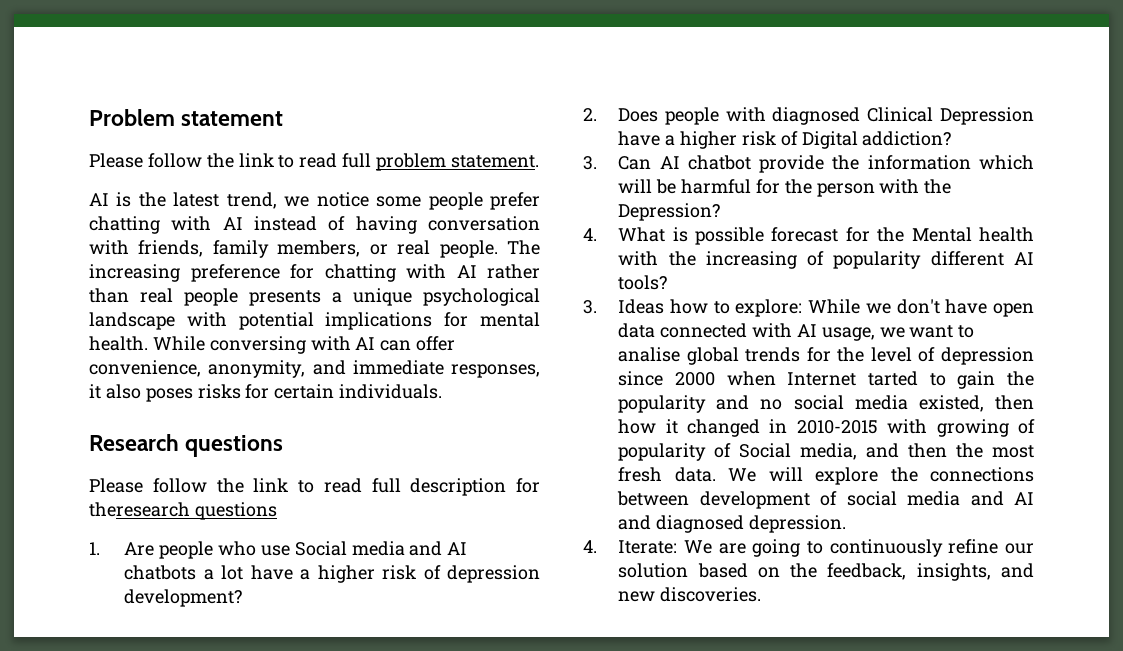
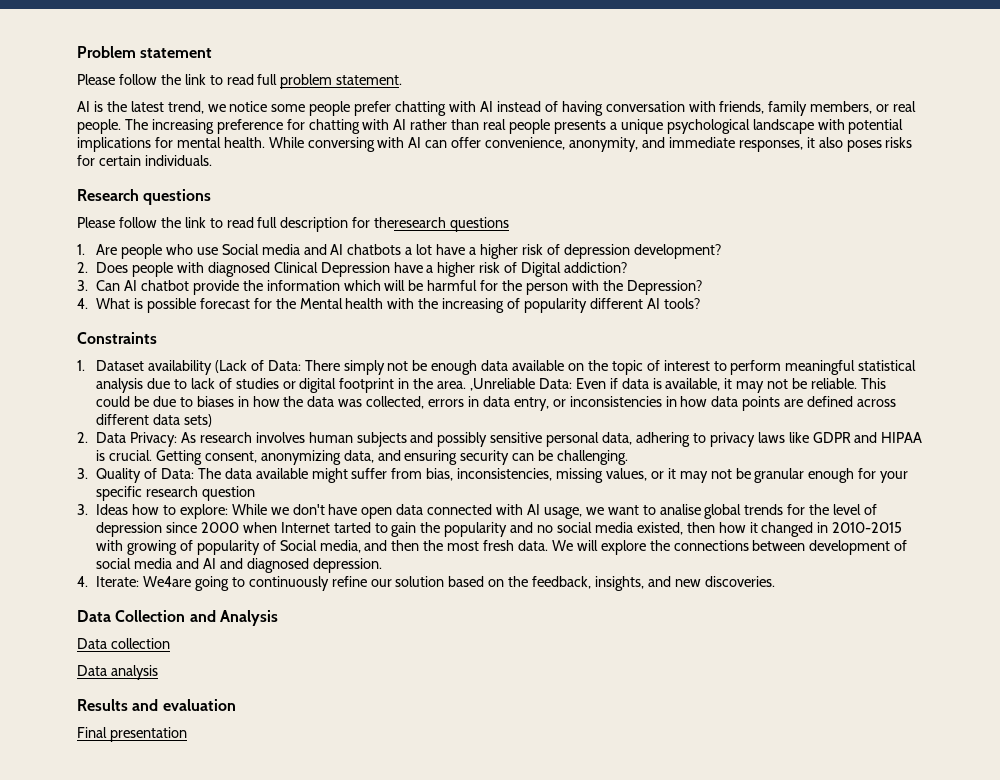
(668, 282) none -> [77,332,157,344] [77,360,917,375] [96,378,886,393] [96,396,897,411] [96,414,212,427] [77,432,923,447] [96,450,629,465] [77,468,909,483] [96,486,255,501] // Constraints // 1. Dataset availability (Lack of Data: There simply not be enough data available on the topic of interest to perform meaningful statistical analysis due to lack of studies or digital footprint in the area. ,Unreliable Data: Even if data is available, it may not be reliable. This could be due to biases in how the data was collected, errors in data entry, or inconsistencies in how data points are defined across different data sets) // 2. Data Privacy: As research involves human subjects and possibly sensitive personal data, adhering to privacy laws like GDPR and HIPAA is crucial. Getting consent, anonymizing data, and ensuring security can be challenging. // 3. Quality of Data: The data available might suffer from bias, inconsistencies, missing values, or it may not be granular enough for your specific research question
[683,540,746,554] We are -> [142,576,191,587] We4are
(762, 594) none -> [77,610,278,626] [77,638,170,649] [77,665,158,680] [77,699,236,711] [77,727,187,742] // Data Collection and Analysis // Data collection // Data analysis // Results and evaluation // Final presentation

